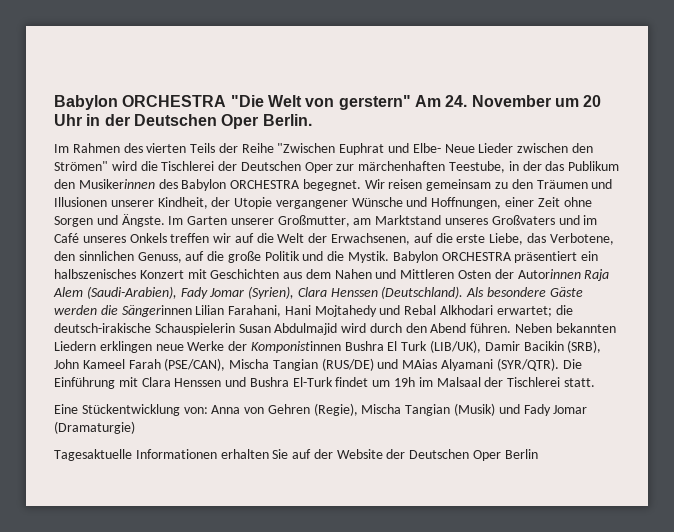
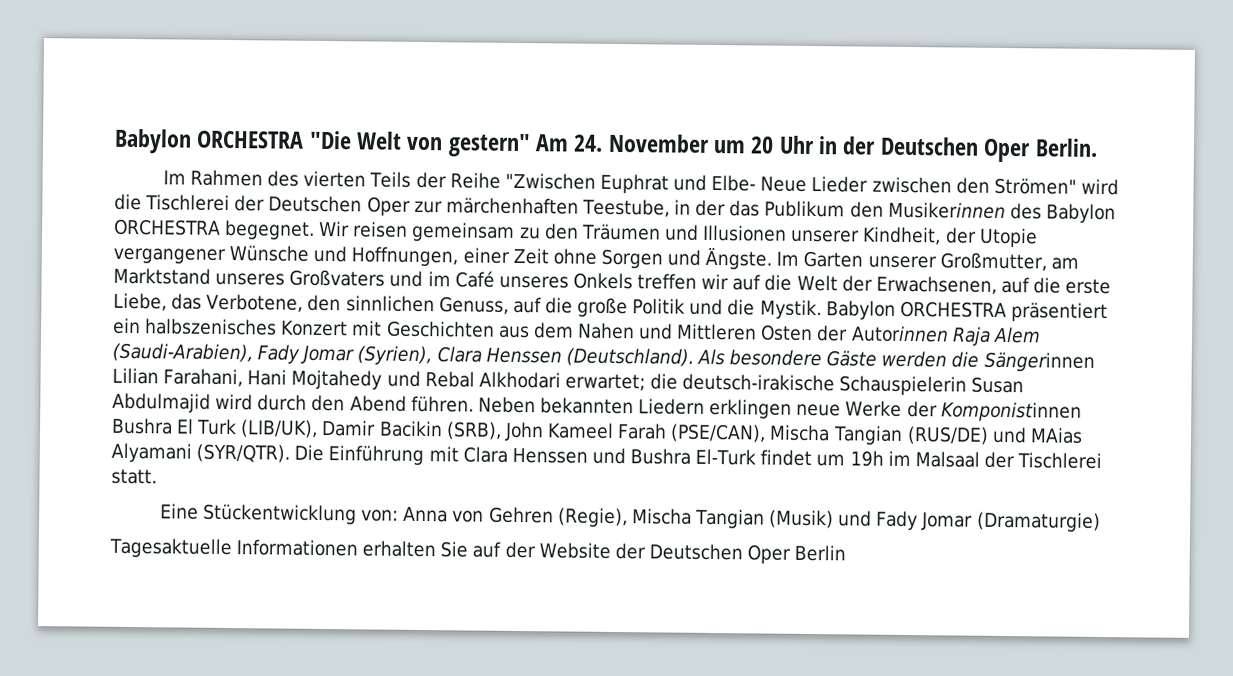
[338,95,411,110] gerstern" -> [447,133,531,158] gestern"

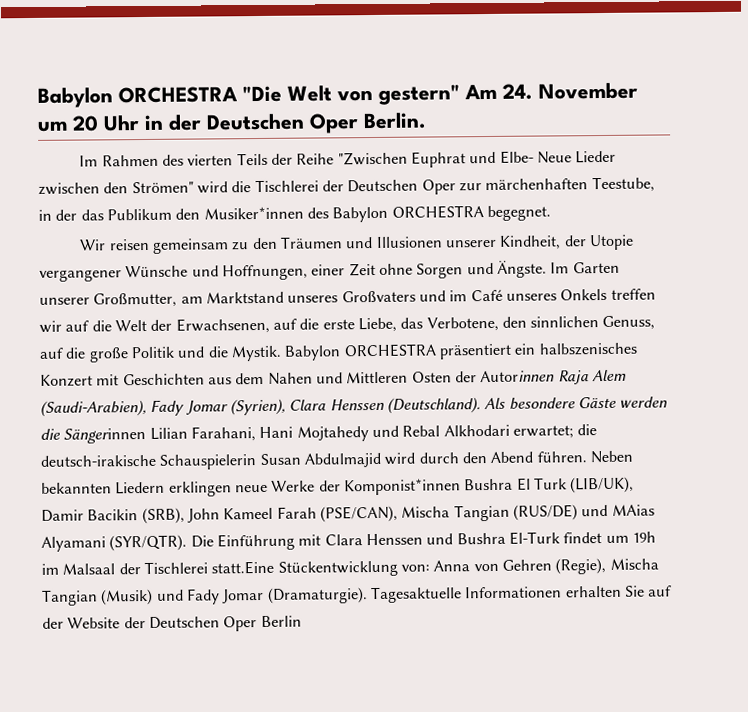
[887,201,1006,219] Musikerinnen -> [203,206,304,220] Musiker*innen
(316, 229) none -> (551, 213) //
[940,401,1082,422] Komponistinnen -> [343,478,461,496] Komponist*innen
[111,468,157,485] [159,503,199,520] statt. // Eine -> [211,560,275,575] statt.Eine
[976,511,1101,532] (Dramaturgie) // -> [267,587,368,604] (Dramaturgie).

